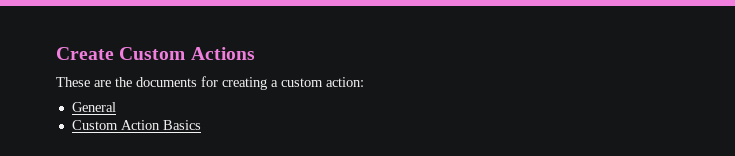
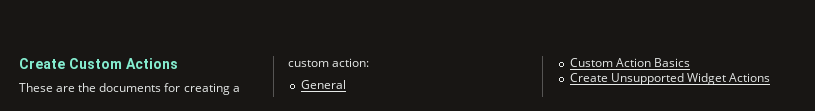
(201, 125) none -> [569,73,770,85] // Create Unsupported Widget Actions

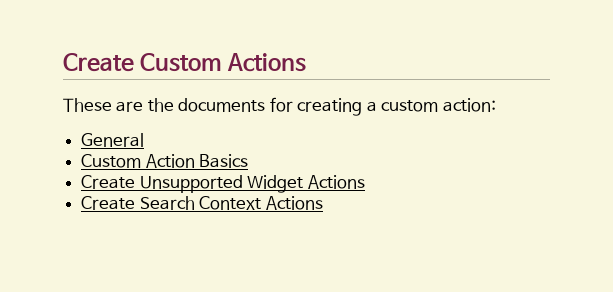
(770, 77) none -> [81,196,323,210] // Create Search Context Actions

